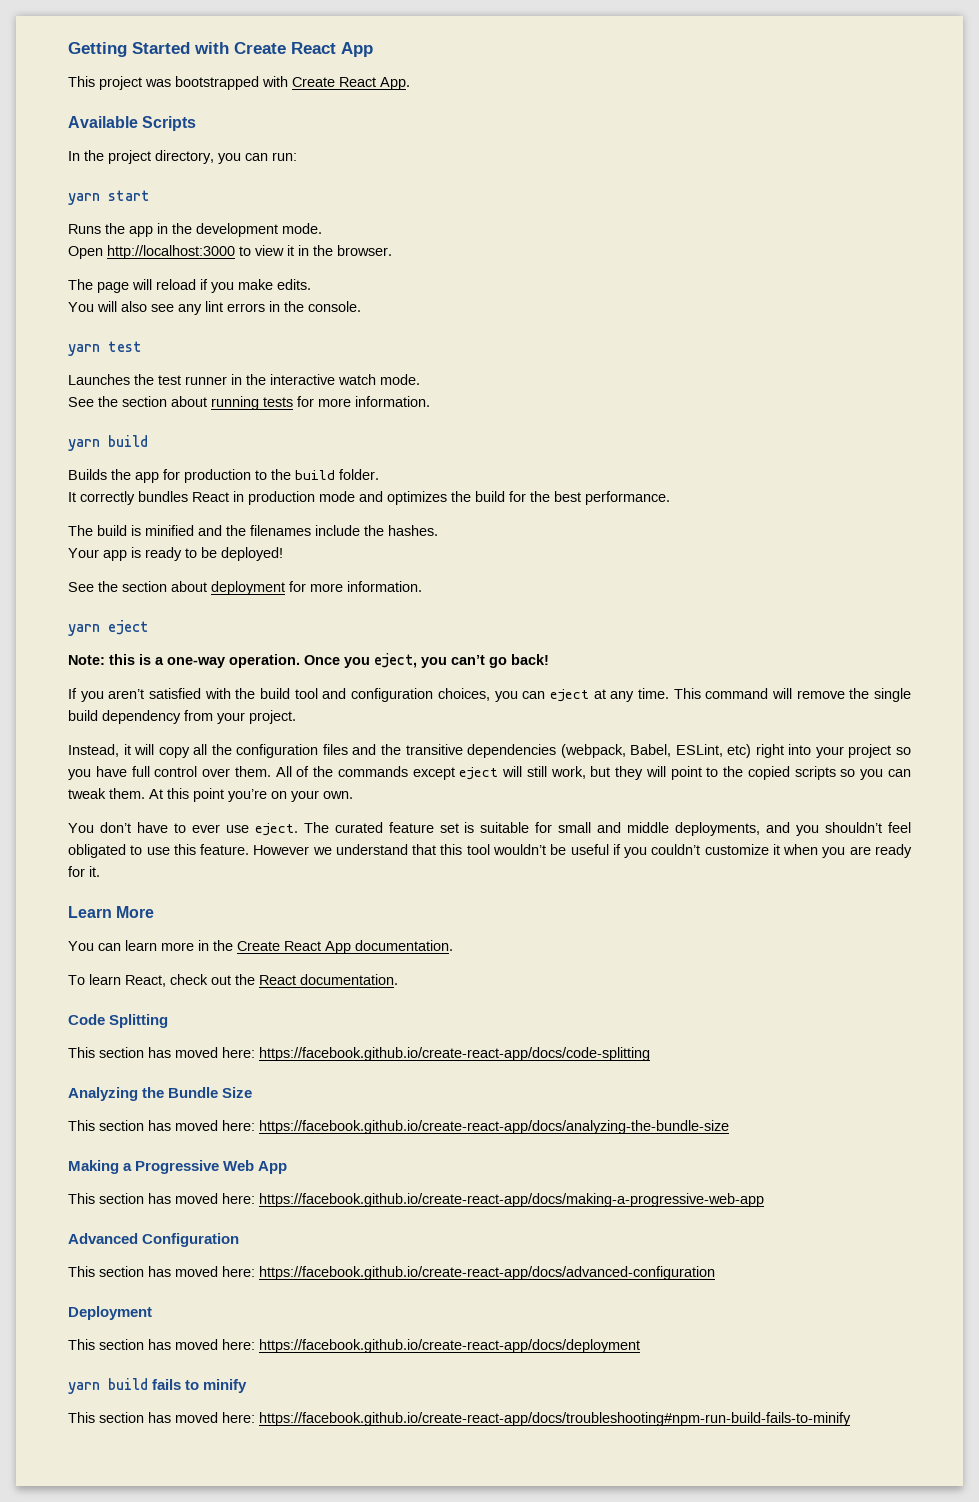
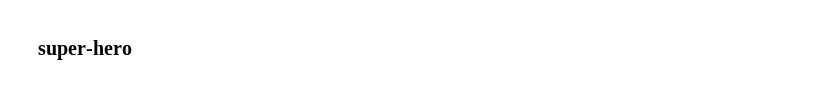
[68,42,373,57] [68,76,410,90] [68,116,197,131] [68,150,297,164] [68,190,150,205] [68,223,322,237] [68,245,392,259] [68,279,311,293] [68,301,361,315] [68,341,142,356] [68,374,420,385] [68,396,430,410] [68,435,148,451] [68,469,379,483] [68,491,670,505] [68,525,438,536] [68,547,283,561] [68,581,422,595] [68,620,149,636] [68,653,549,668] [68,688,911,702] [68,710,296,724] [68,744,911,758] [68,766,911,780] [68,788,353,802] [68,822,912,836] [68,844,912,858] [68,866,100,877] [68,906,155,918] [68,940,453,954] [68,974,398,987] [68,1014,169,1028] [68,1047,650,1061] [68,1087,253,1101] [68,1120,729,1134] [68,1160,288,1174] [68,1193,764,1207] [68,1233,240,1247] [68,1266,715,1280] [68,1306,152,1320] [68,1339,640,1353] [68,1378,248,1394] [68,1412,851,1426] Getting Started with Create React App // This project was bootstrapped with Create React App. // Available Scripts // In the project directory, you can run: // yarn start // Runs the app in the development mode. // Open http://localhost:3000 to view it in the browser. // The page will reload if you make edits. // You will also see any lint errors in the console. // yarn test // Launches the test runner in the interactive watch mode. // See the section about running tests for more information. // yarn build // Builds the app for production to the build folder. // It correctly bundles React in production mode and optimizes the build for the best performance. // The build is minified and the filenames include the hashes. // Your app is ready to be deployed! // See the section about deployment for more information. // yarn eject // Note: this is a one-way operation. Once you eject, you can’t go back! // If you aren’t satisfied with the build tool and configuration choices, you can eject at any time. This command will remove the single build dependency from your project. // Instead, it will copy all the configuration files and the transitive dependencies (webpack, Babel, ESLint, etc) right into your project so you have full control over them. All of the commands except eject will still work, but they will point to the copied scripts so you can tweak them. At this point you’re on your own. // You don’t have to ever use eject. The curated feature set is suitable for small and middle deployments, and you shouldn’t feel obligated to use this feature. However we understand that this tool wouldn’t be useful if you couldn’t customize it when you are ready for it. // Learn More // You can learn more in the Create React App documentation. // To learn React, check out the React documentation. // Code Splitting // This section has moved here: https://facebook.github.io/create-react-app/docs/code-splitting // Analyzing the Bundle Size // This section has moved here: https://facebook.github.io/create-react-app/docs/analyzing-the-bundle-size // Making a Progressive Web App // This section has moved here: https://facebook.github.io/create-react-app/docs/making-a-progressive-web-app // Advanced Configuration // This section has moved here: https://facebook.github.io/create-react-app/docs/advanced-configuration // Deployment // This section has moved here: https://facebook.github.io/create-react-app/docs/deployment // yarn build fails to minify // This section has moved here: https://facebook.github.io/create-react-app/docs/troubleshooting#npm-run-build-fails-to-minify -> [38,40,132,60] super-hero

